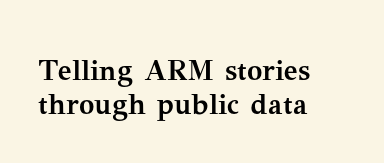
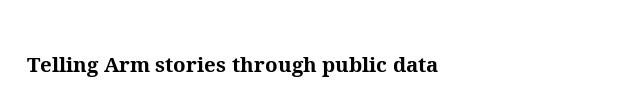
[143,60,214,80] ARM -> [103,58,150,72] Arm

